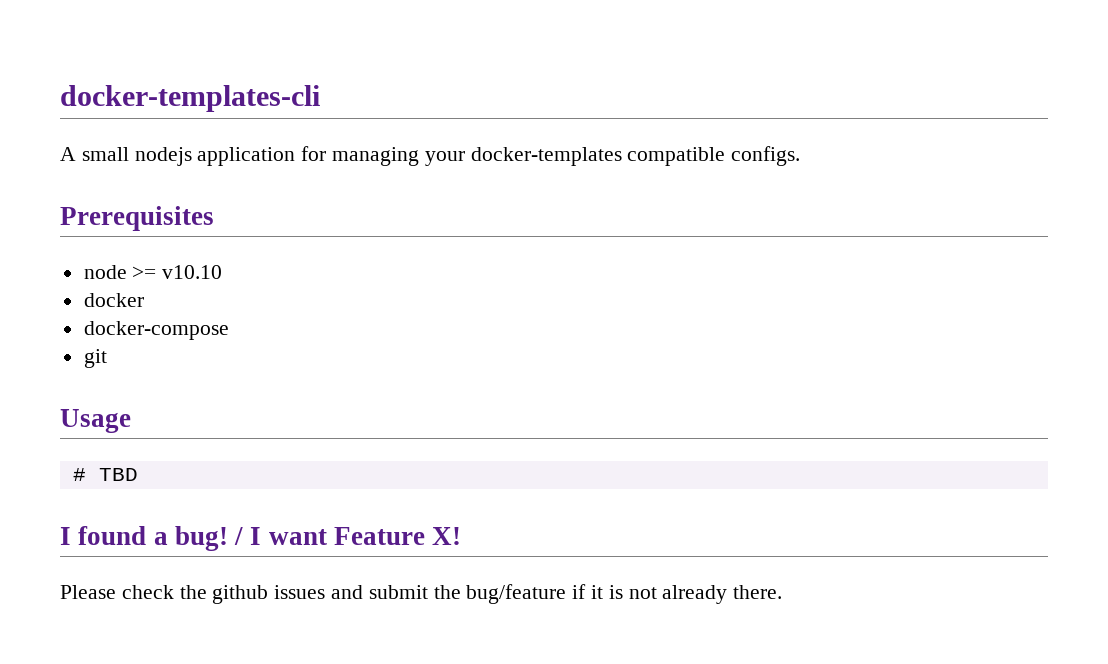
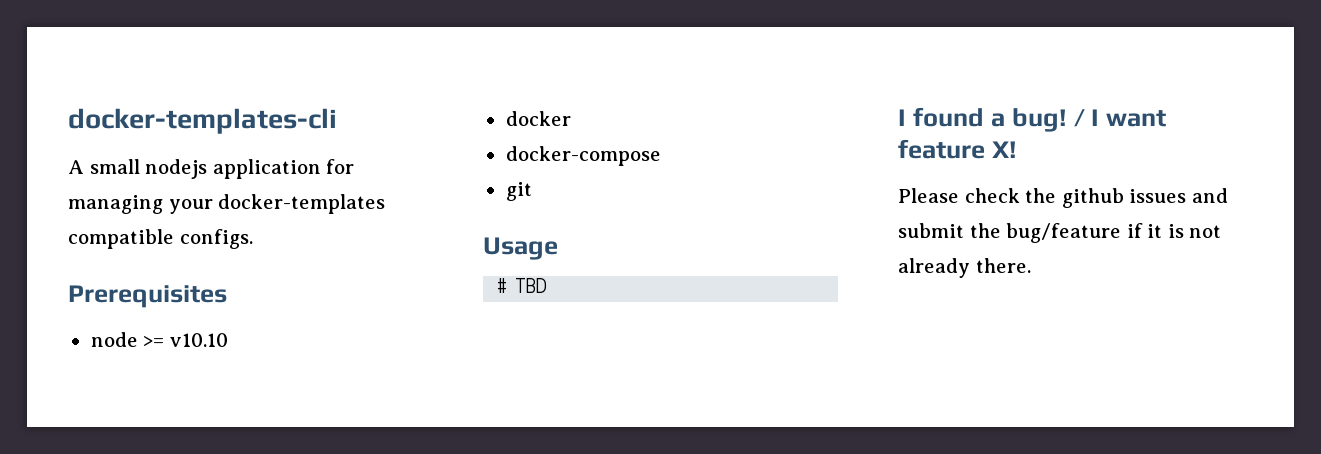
[334,527,426,545] Feature -> [898,139,985,159] feature

